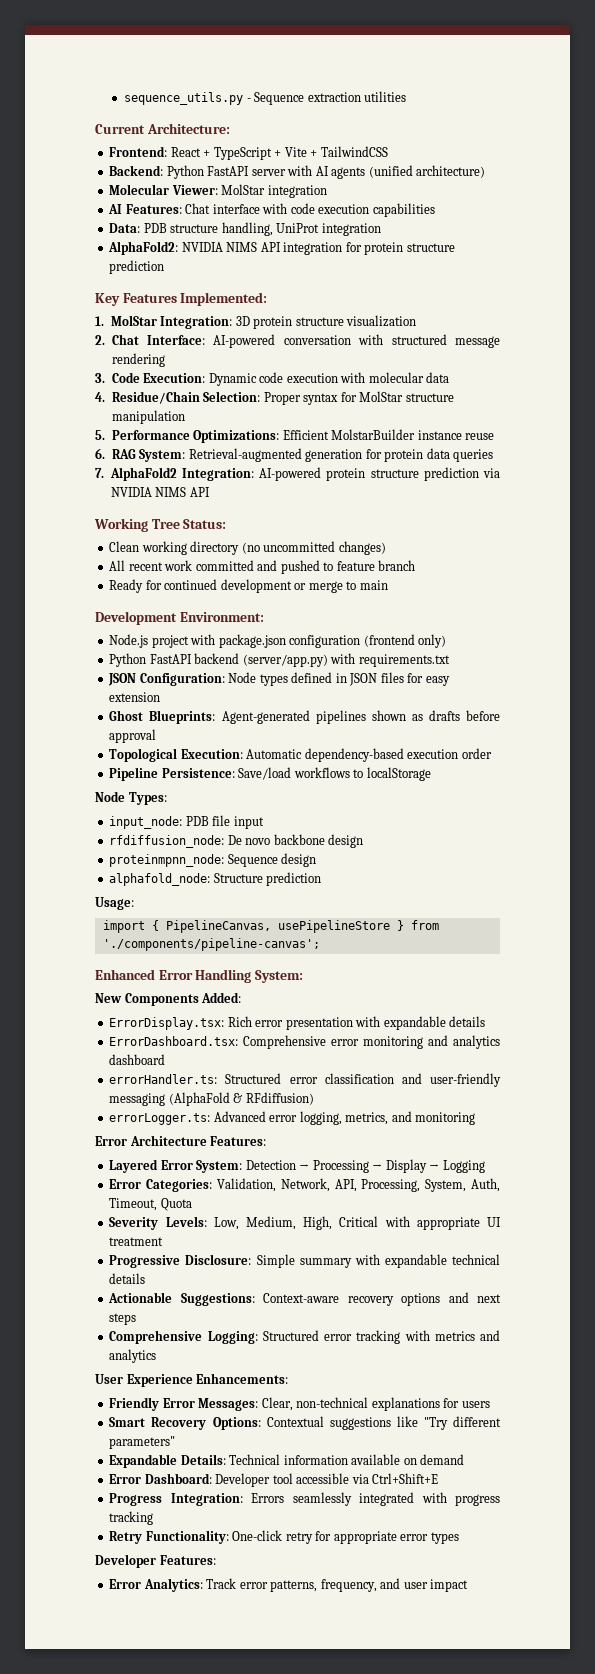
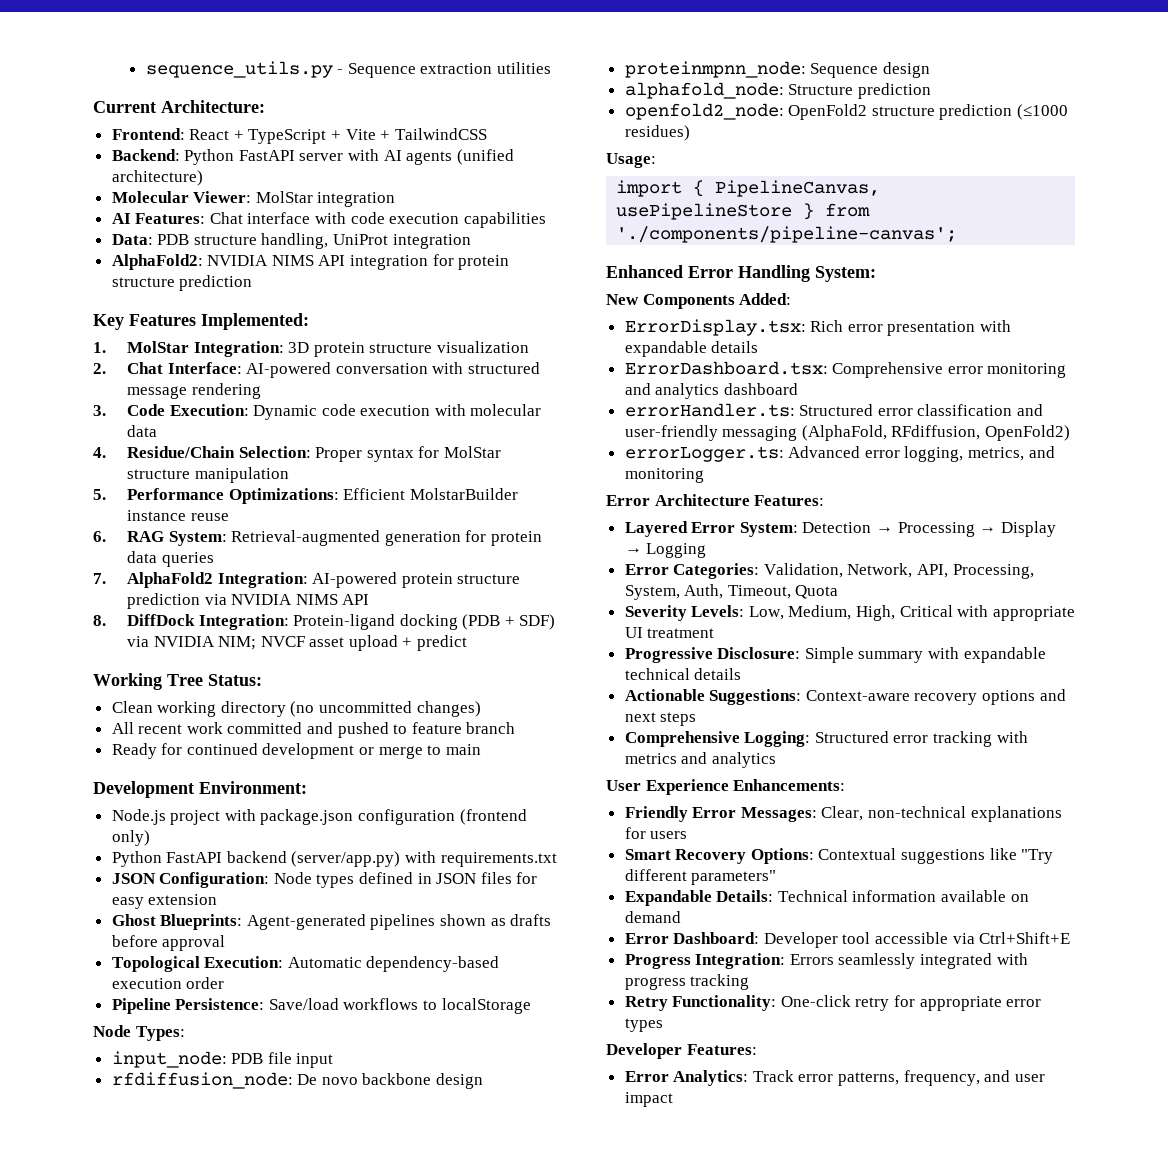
(210, 492) none -> [93,614,556,630] [126,635,468,651] // 8. DiffDock Integration: Protein-ligand docking (PDB + SDF) via NVIDIA NIM; NVCF asset upload + predict
(322, 879) none -> [624,103,1069,120] [624,125,690,141] // openfold2_node: OpenFold2 structure prediction (≤1000 residues)
[168,1092,314,1106] (AlphaFold & RFdiffusion) -> [801,425,1071,441] (AlphaFold, RFdiffusion, OpenFold2)

